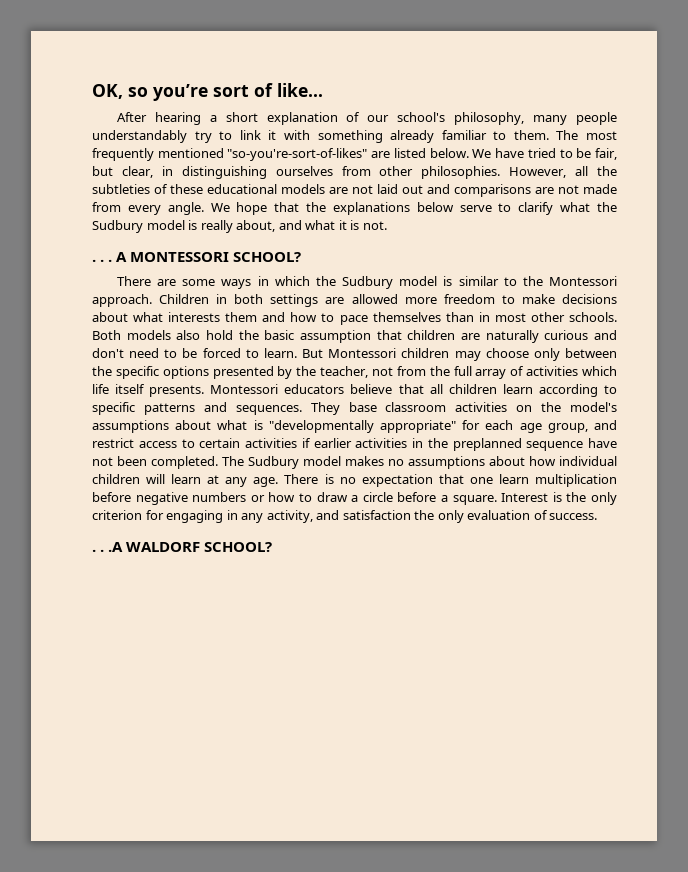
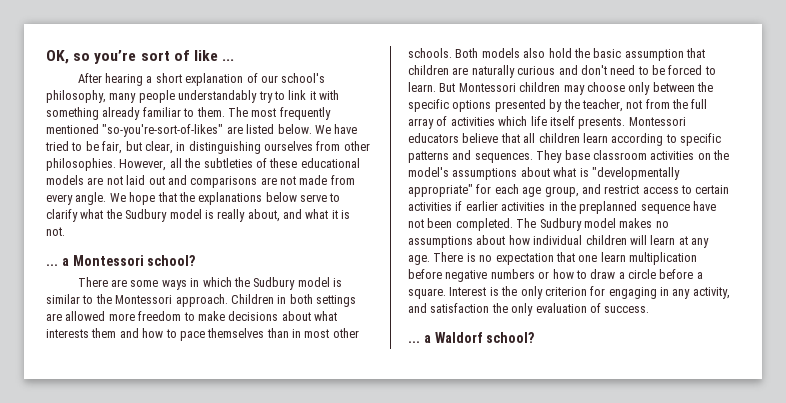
[277,83,323,97] like… -> [193,50,235,61] like ...
[92,252,302,262] . . . A MONTESSORI SCHOOL? -> [46,255,196,266] ... a Montessori school?
[92,542,273,552] . . .A WALDORF SCHOOL? -> [408,332,535,343] ... a Waldorf school?

